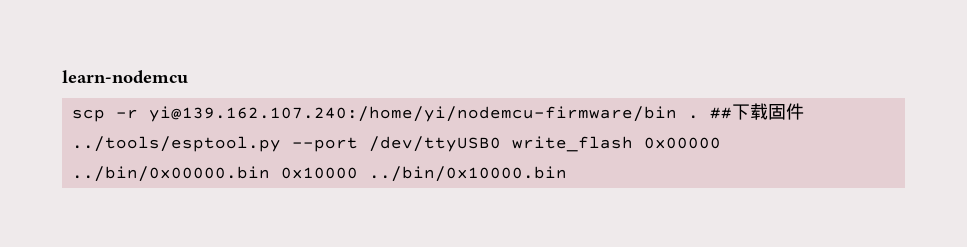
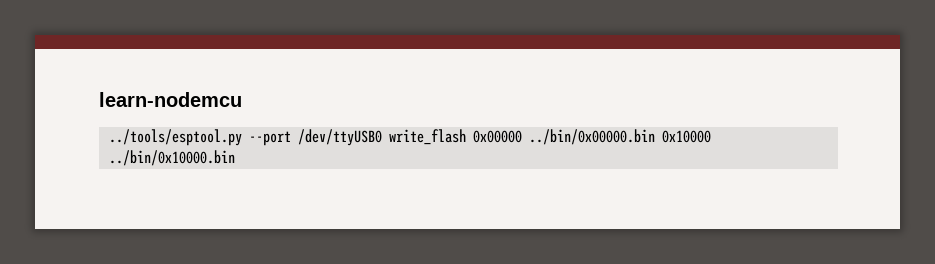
[71,103,804,122] scp -r yi@139.162.107.240:/home/yi/nodemcu-firmware/bin . ##下载固件 -> (242, 99) none

